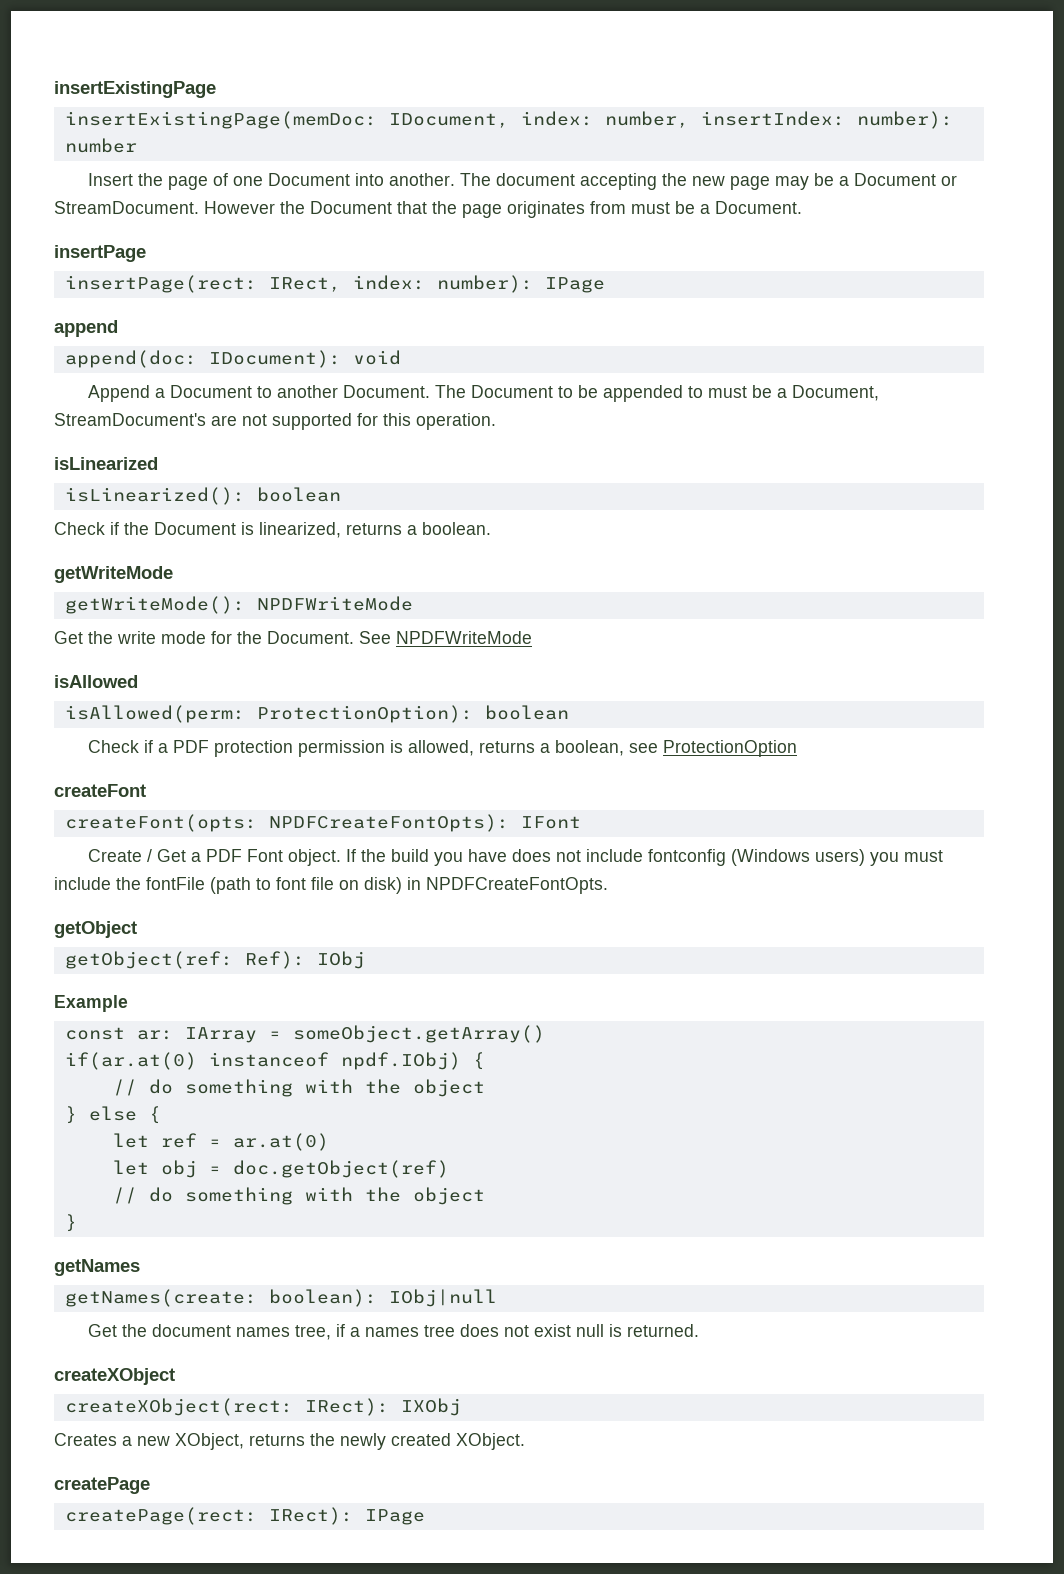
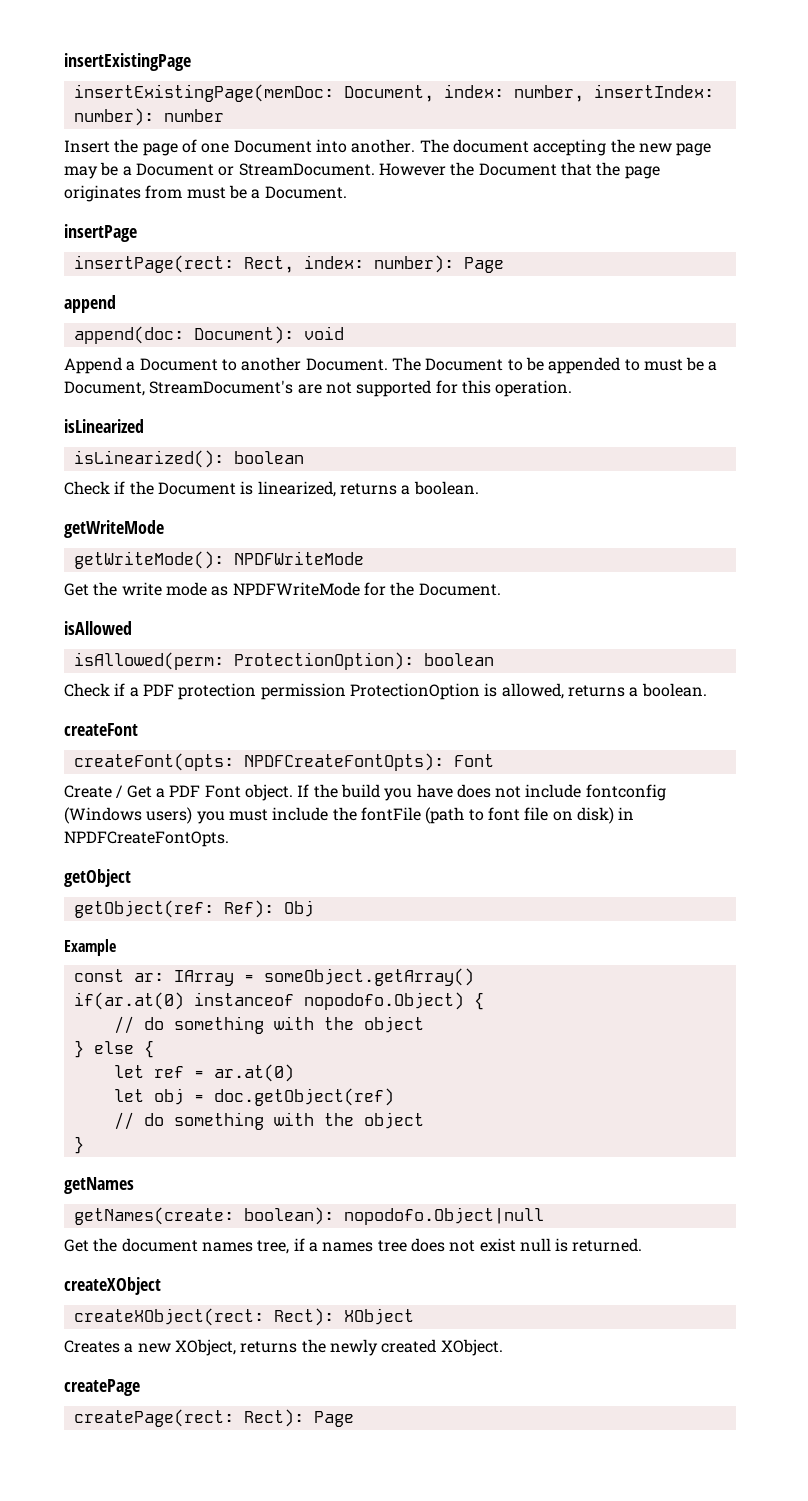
[388,113,509,128] IDocument, -> [343,85,434,102] Document,
[268,277,341,292] IRect, -> [243,256,294,273] Rect,
[544,277,605,293] IPage -> [463,257,504,273] Page
[208,350,341,368] IDocument): -> [193,326,294,344] Document):
(206, 637) none -> [211,582,360,596] as NPDFWriteMode
[359,631,532,644] See NPDFWriteMode -> (501, 589) none
(386, 748) none -> [349,683,480,700] ProtectionOption
[555,740,798,757] boolean, see ProtectionOption -> [641,683,707,697] boolean.
[520,816,581,829] IFont -> [453,754,494,767] Font
[316,951,365,969] IObj -> [283,900,314,917] Obj
[340,1052,461,1070] npdf.IObj) -> [303,992,464,1010] nopodofo.Object)
[388,1289,497,1307] IObj|null -> [343,1207,544,1225] nopodofo.Object|null
[304,1398,461,1416] IRect): IXObj -> [273,1308,414,1326] Rect): XObject
[268,1507,425,1525] IRect): IPage -> [243,1409,354,1427] Rect): Page

